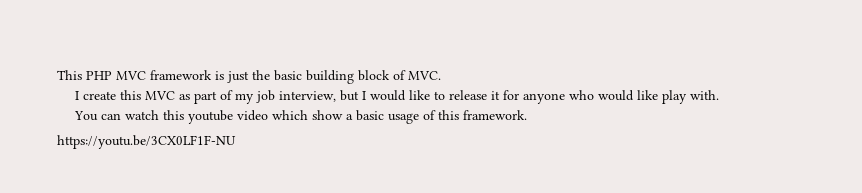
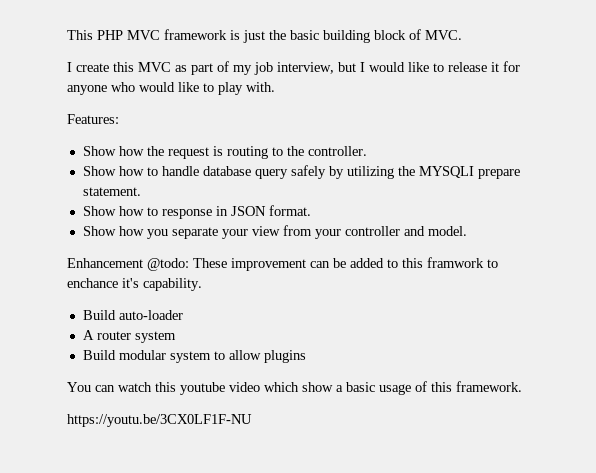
(659, 95) none -> [203,83,214,92] to
(720, 95) none -> [67,114,119,124] [82,146,367,159] [82,165,520,179] [82,187,141,196] [82,205,311,219] [82,225,467,239] [67,257,498,271] [67,278,202,291] [82,310,183,320] [82,330,176,343] [82,350,306,363] // Features: // Show how the request is routing to the controller. // Show how to handle database query safely by utilizing the MYSQLI prepare statement. // Show how to response in JSON format. // Show how you separate your view from your controller and model. // Enhancement @todo: These improvement can be added to this framwork to enchance it's capability. // Build auto-loader // A router system // Build modular system to allow plugins

